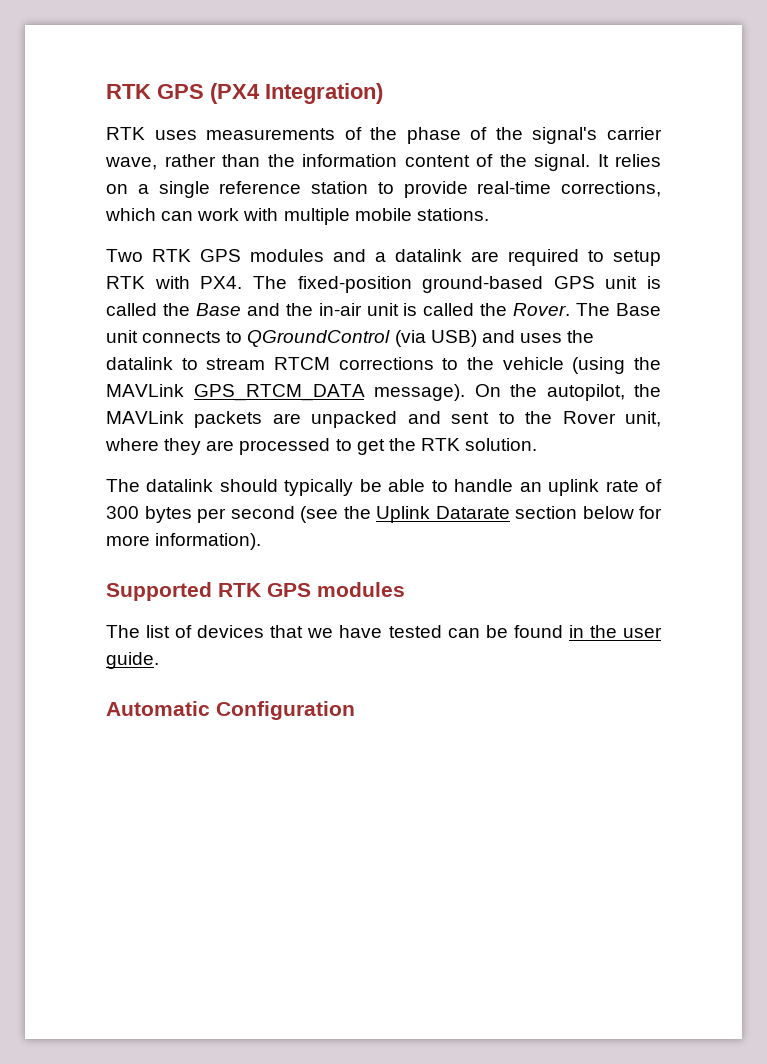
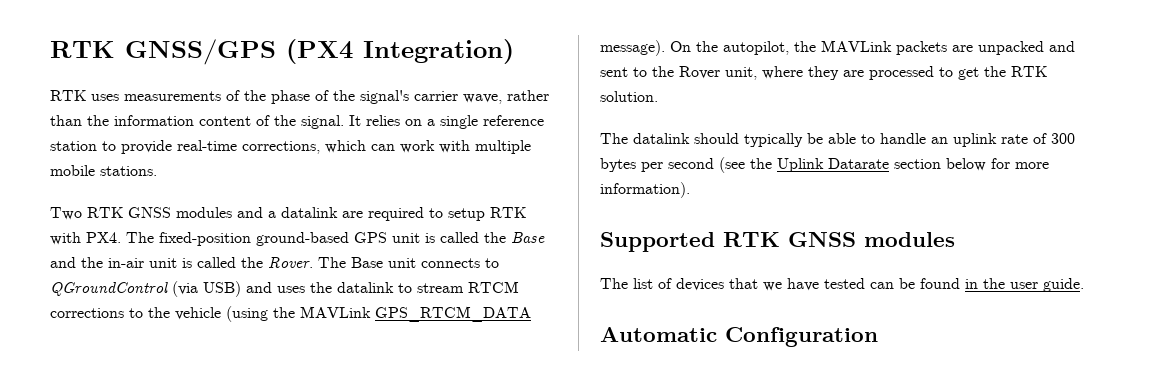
[106,84,204,99] RTK GPS -> [50,39,276,65] RTK GNSS/GPS
[200,249,241,262] GPS -> [128,207,171,218] GNSS
[267,583,311,597] GPS -> [788,232,856,247] GNSS

